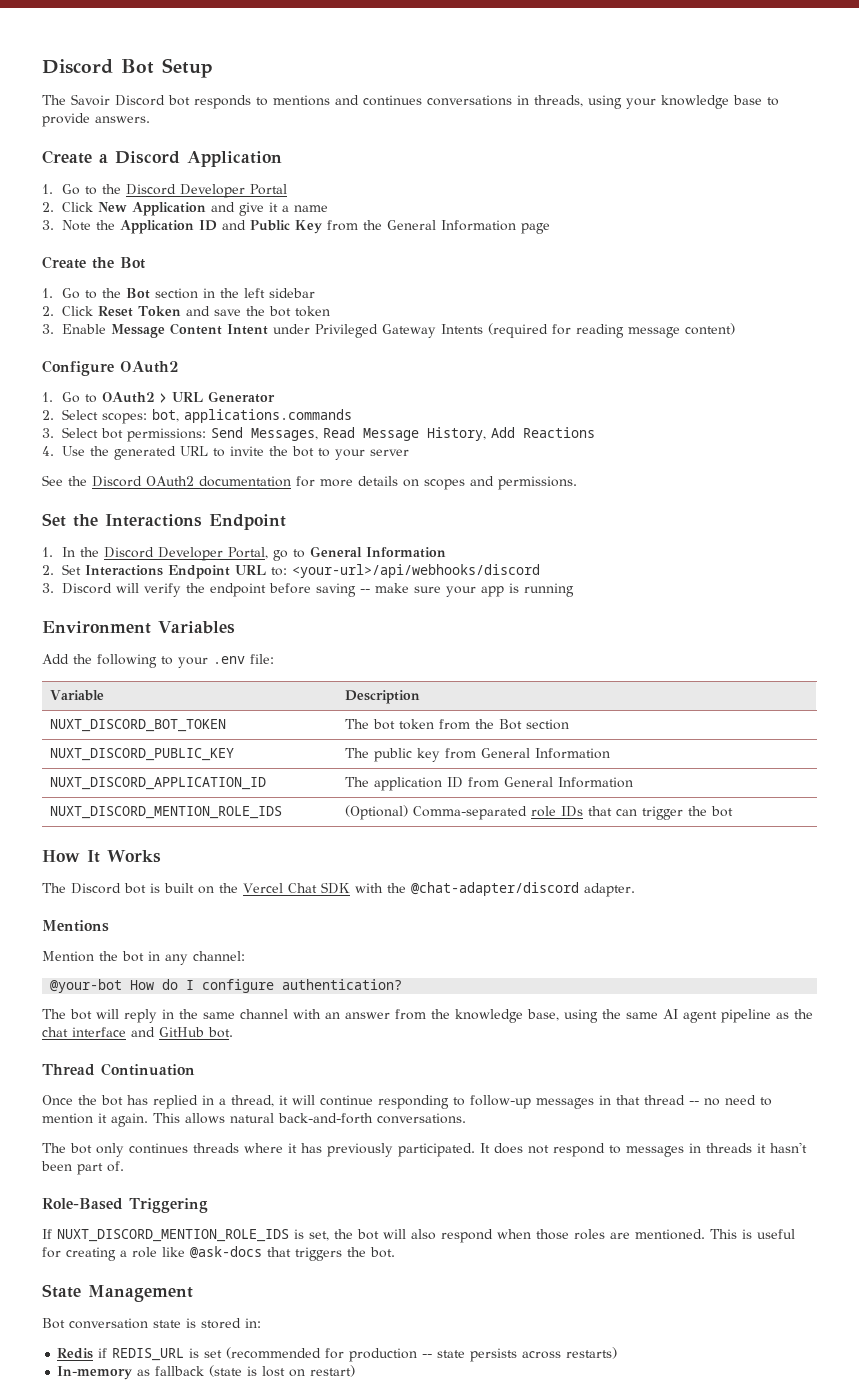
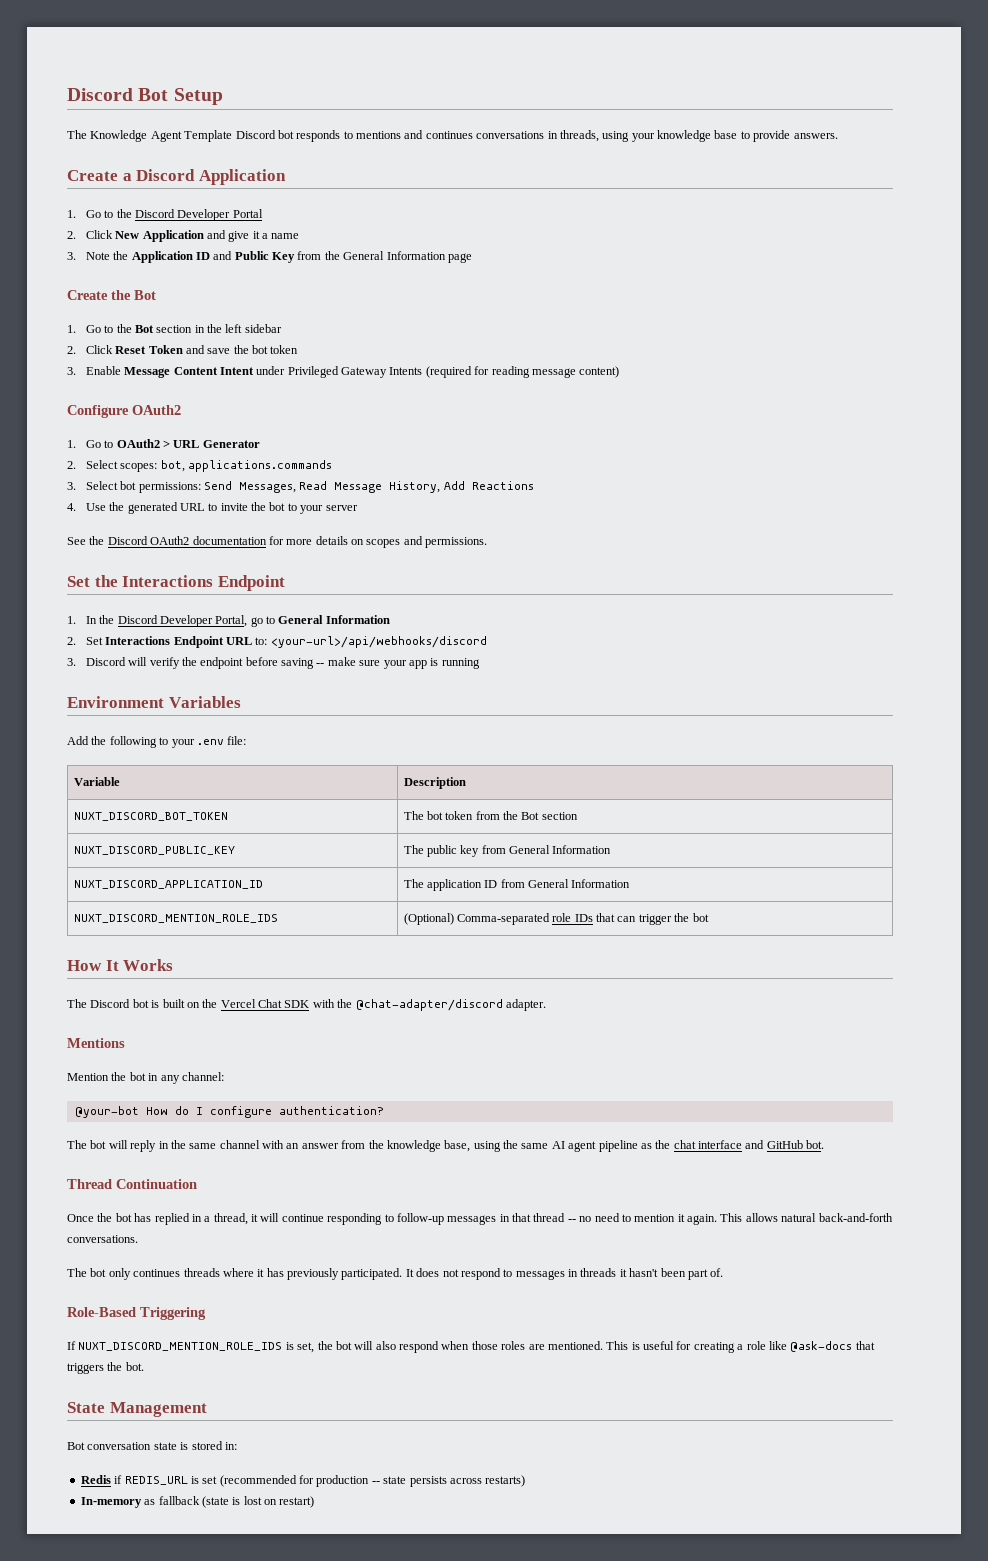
[71,94,110,106] Savoir -> [90,130,233,142] Knowledge Agent Template

